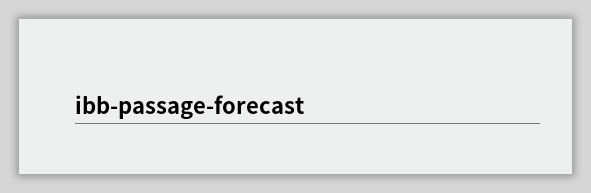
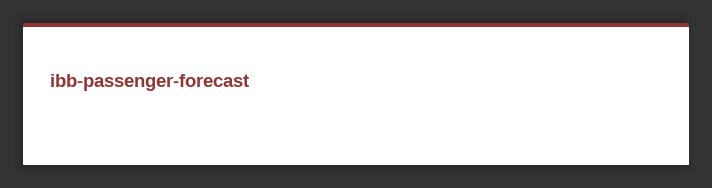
[75,95,304,120] ibb-passage-forecast -> [50,74,249,91] ibb-passenger-forecast

